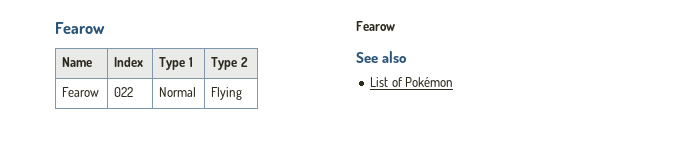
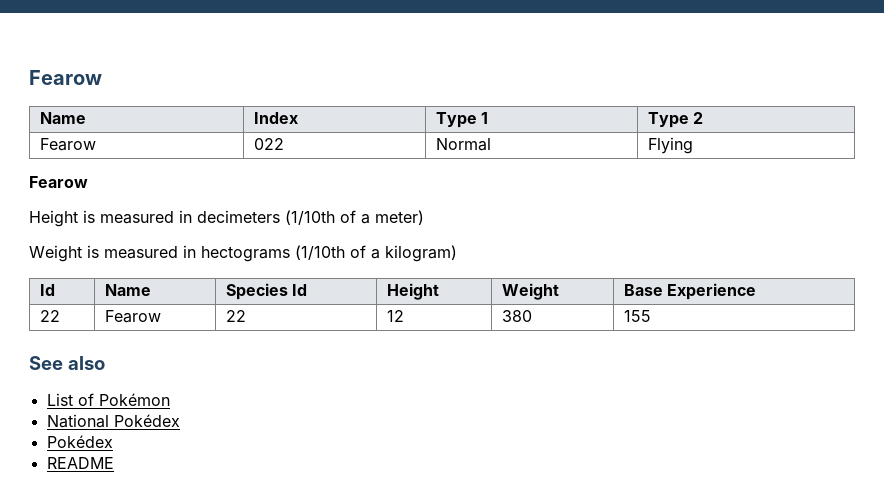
(395, 26) none -> [29,210,424,227] [29,245,457,262] [39,284,55,296] [104,284,151,296] [225,283,308,300] [386,283,439,300] [501,283,559,300] [623,283,757,300] [39,310,60,322] [104,310,161,323] [225,310,246,322] [386,310,404,322] [501,310,532,322] [623,310,651,322] // Height is measured in decimeters (1/10th of a meter) // Weight is measured in hectograms (1/10th of a kilogram) // Id | Name | Species Id | Height | Weight | Base Experience // 22 | Fearow | 22 | 12 | 380 | 155
(454, 82) none -> [46,414,180,428] [46,435,113,448] [46,457,114,469] // National Pokédex // Pokédex // README

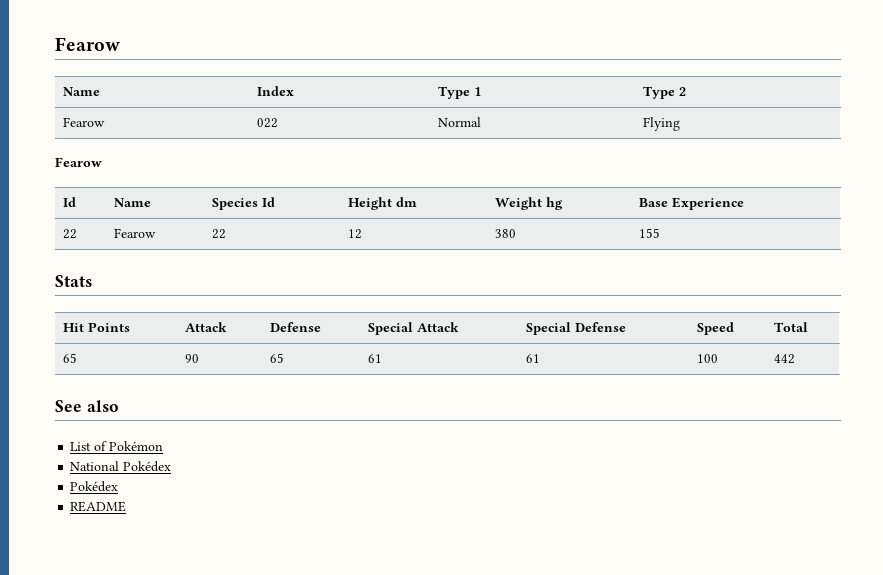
[29,210,424,227] [29,245,457,262] // Height is measured in decimeters (1/10th of a meter) // Weight is measured in hectograms (1/10th of a kilogram) -> (102, 162) none
[501,283,559,300] | Weight -> [395,197,417,207] [494,197,563,210] dm | Weight hg
(651, 316) none -> [55,275,92,287] [62,322,130,332] [184,322,227,332] [269,322,321,332] [367,322,459,335] [525,322,626,335] [696,322,734,335] [773,322,808,332] [62,353,77,363] [184,354,199,363] [269,353,284,363] [367,354,382,363] [525,354,540,363] [696,354,718,363] [773,354,795,364] // Stats // Hit Points | Attack | Defense | Special Attack | Special Defense | Speed | Total // 65 | 90 | 65 | 61 | 61 | 100 | 442

